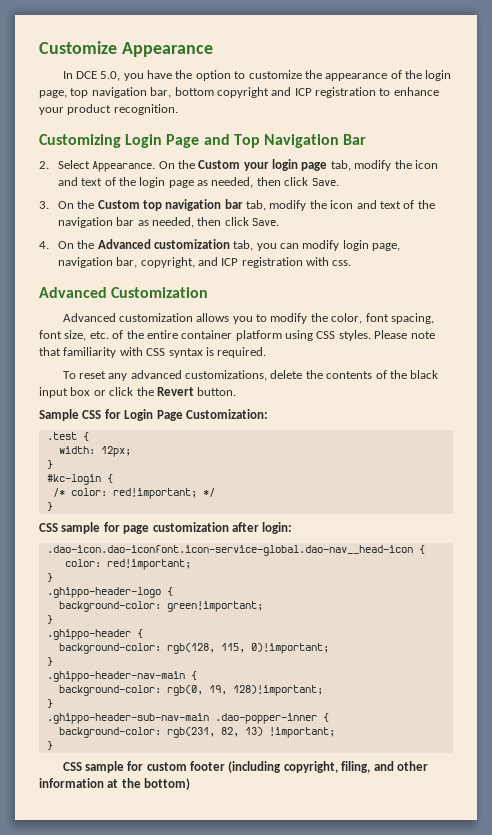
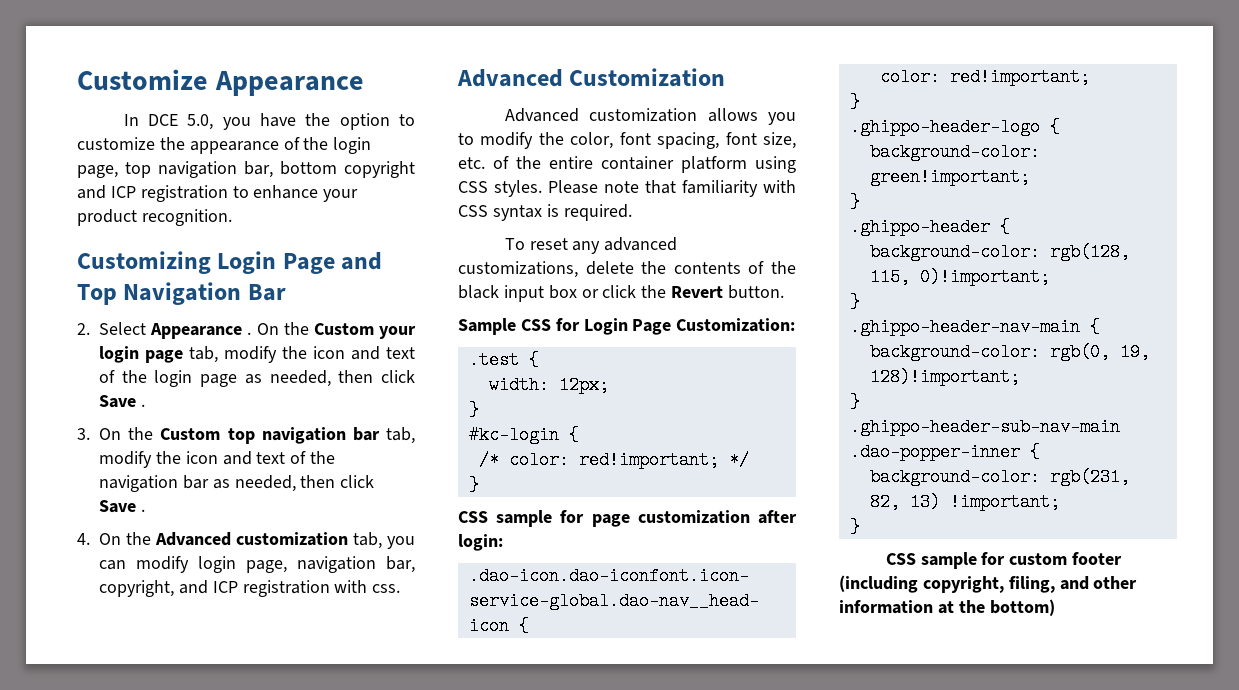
[92,161,156,172] Appearance. -> [150,323,252,339] Appearance .
[311,178,339,186] Save. -> [99,395,145,408] Save .
[252,218,280,226] Save. -> [99,500,145,513] Save .

